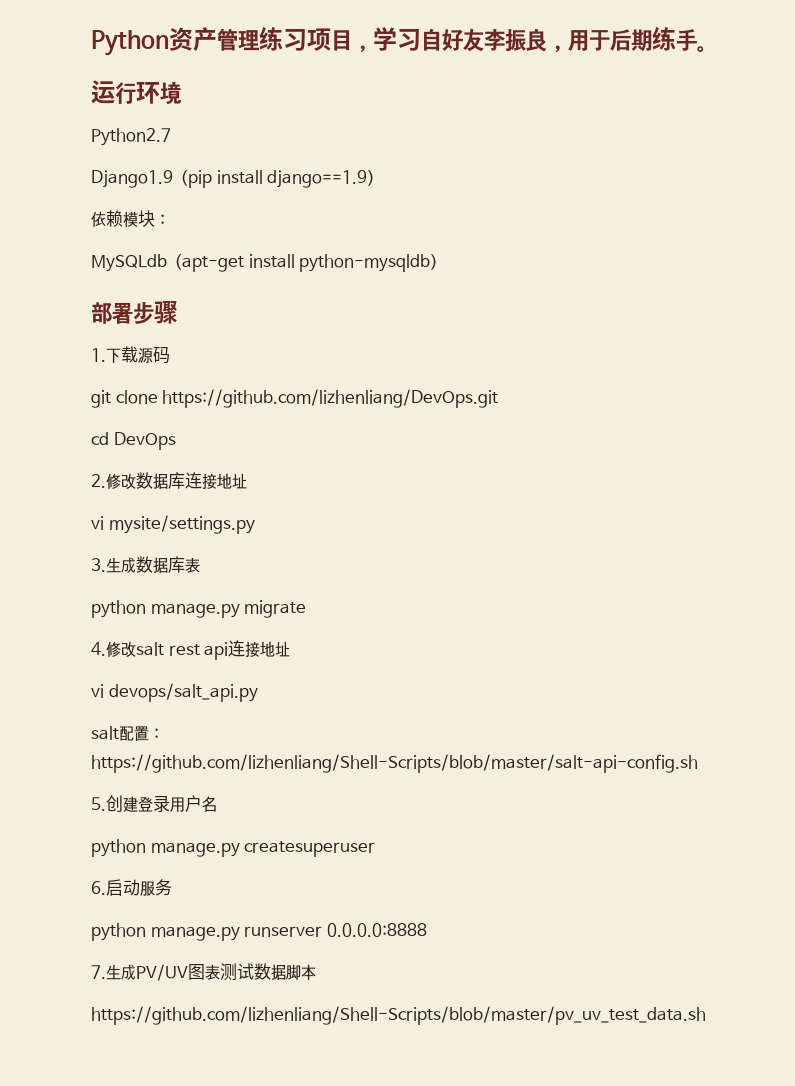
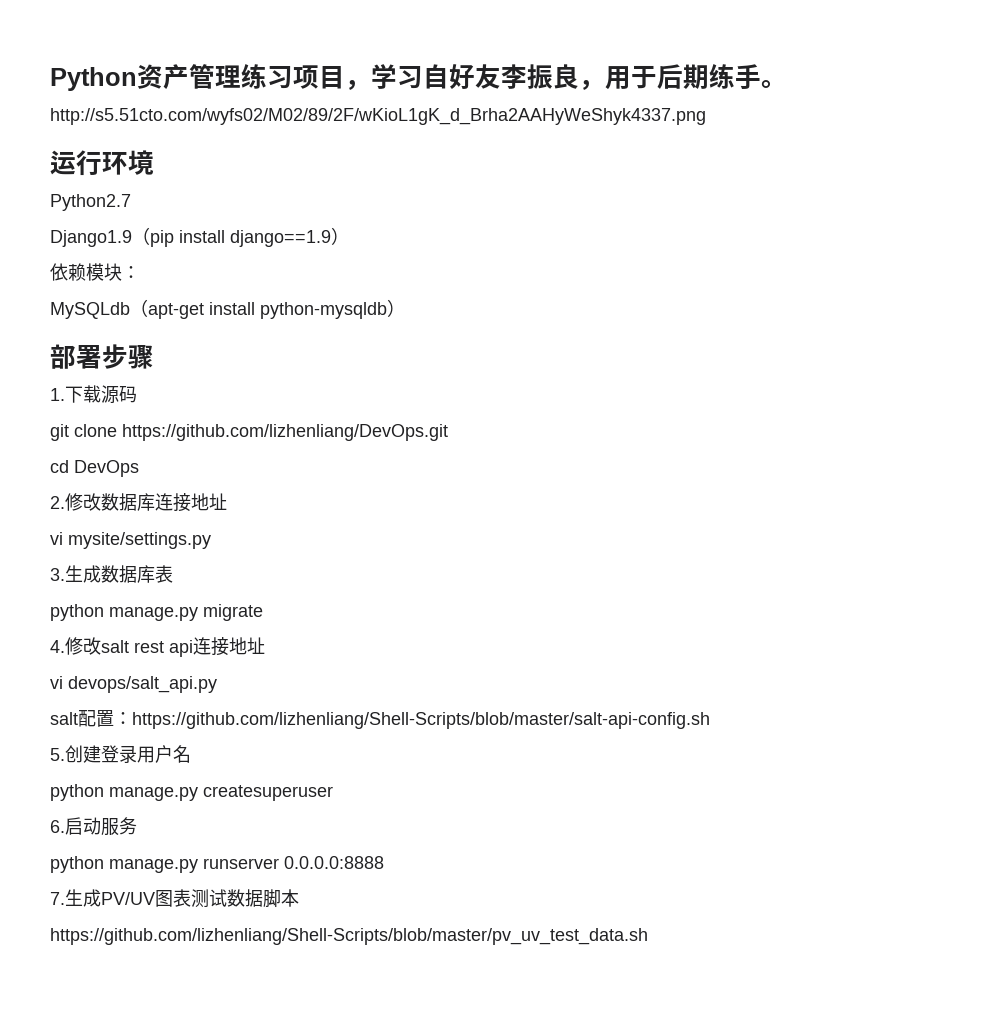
(708, 49) none -> [50,108,706,125] // http://s5.51cto.com/wyfs02/M02/89/2F/wKioL1gK_d_Brha2AAHyWeShyk4337.png

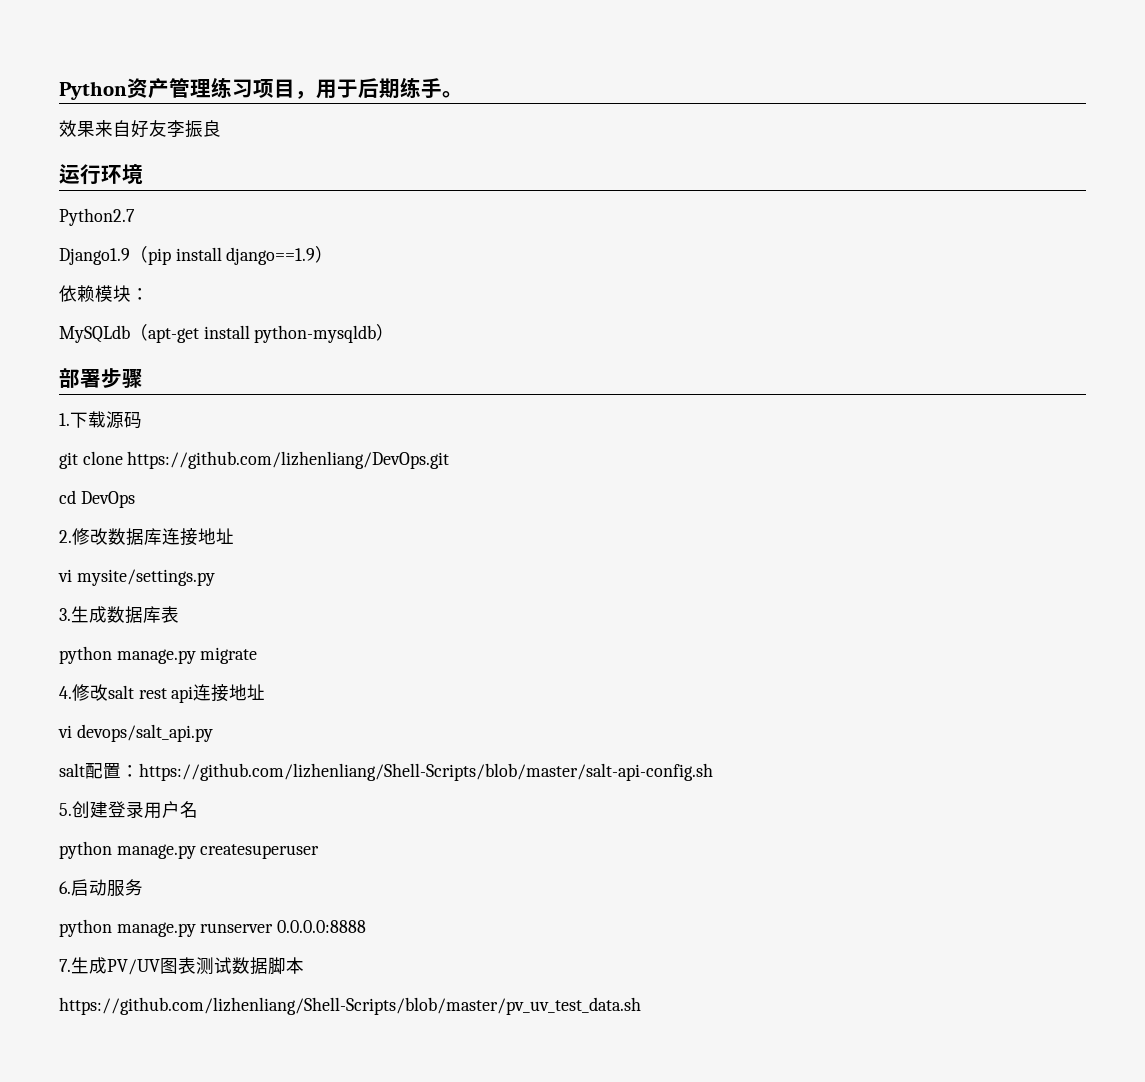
[371,64,605,90] 学习自好友李振良， -> (316, 95) none
[50,108,706,125] http://s5.51cto.com/wyfs02/M02/89/2F/wKioL1gK_d_Brha2AAHyWeShyk4337.png -> [59,120,221,138] 效果来自好友李振良

